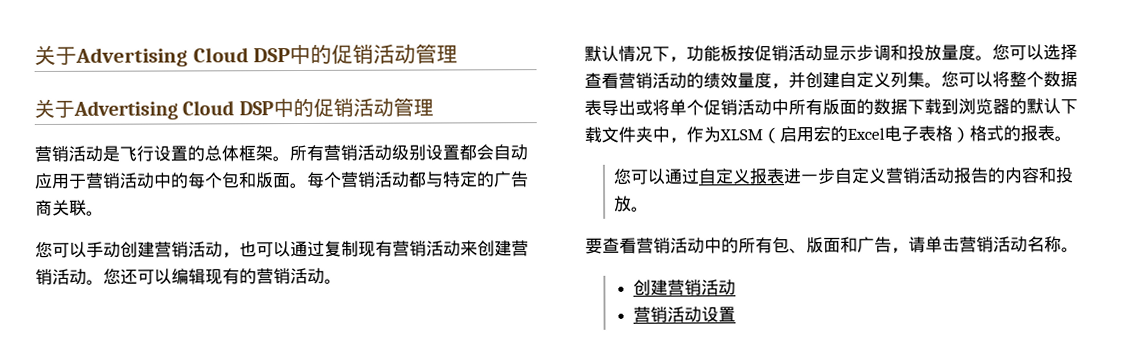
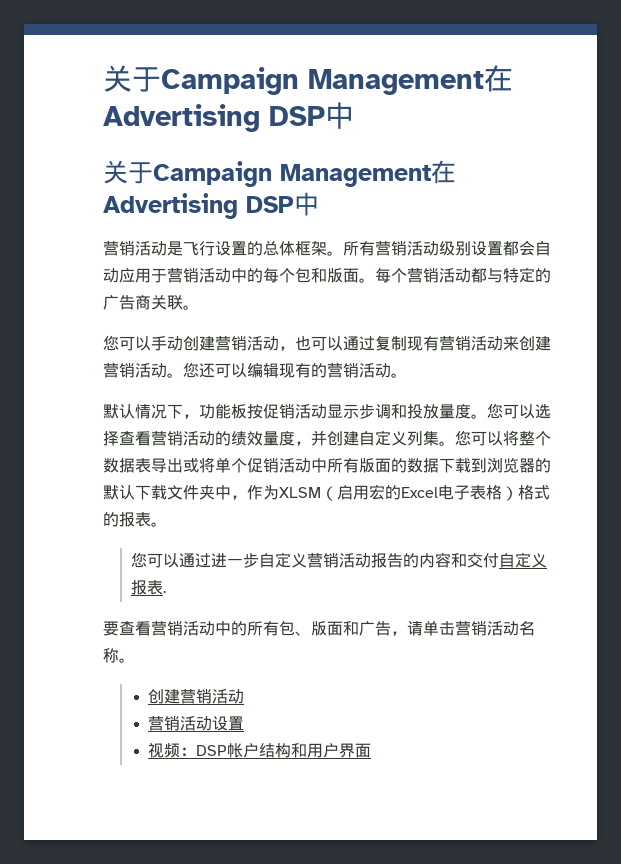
[34,43,459,67] [34,97,434,120] 关于Advertising Cloud DSP中的促销活动管理 // 关于Advertising Cloud DSP中的促销活动管理 -> [103,65,513,95] [103,102,354,132] [103,160,456,187] [103,192,319,219] 关于Campaign Management在Advertising DSP中 // 关于Campaign Management在Advertising DSP中
[698,168,786,185] 自定义报表 -> (211, 560) none
[1055,167,1075,184] [614,195,650,212] 投放。 -> [466,552,547,568] [130,580,166,595] 交付自定义报表.
(737, 314) none -> [148,742,372,758] // 视频：DSP帐户结构和用户界面

